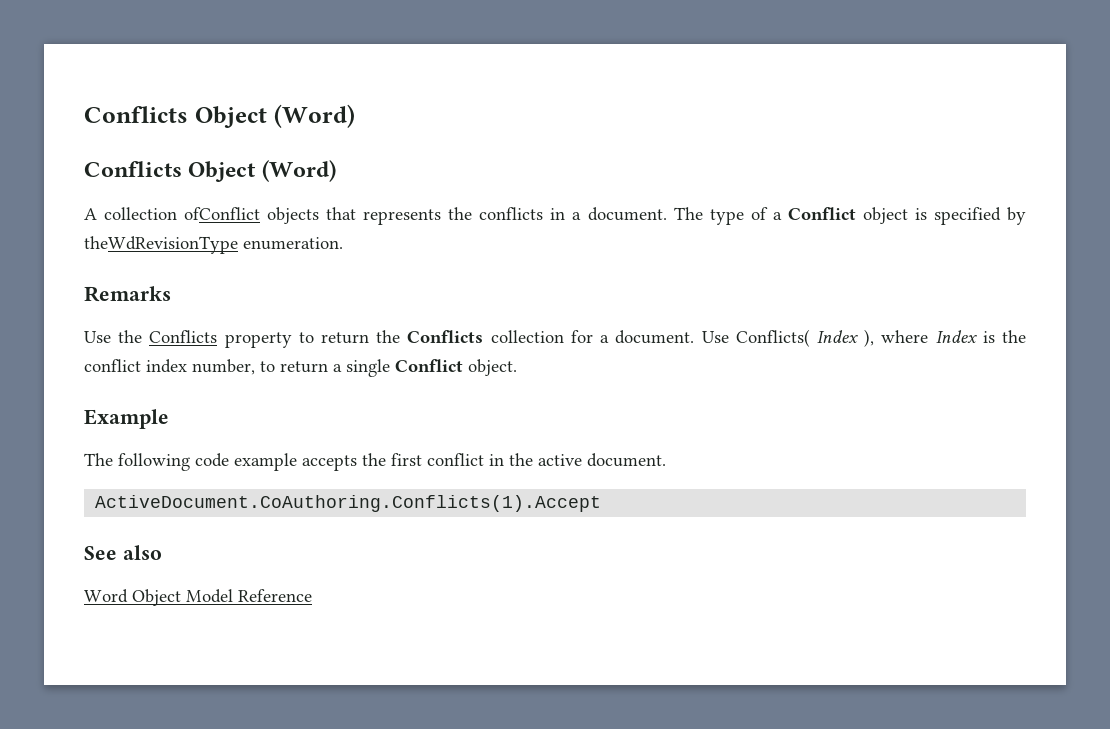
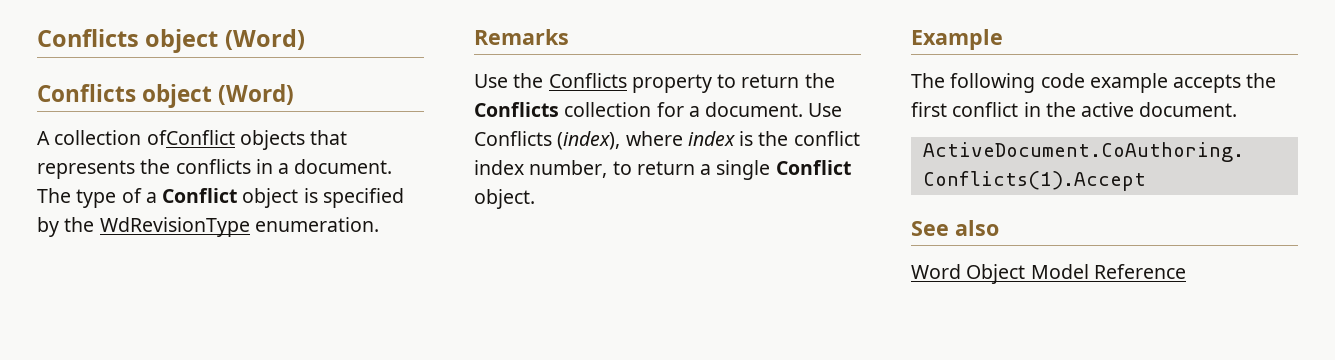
[84,106,267,128] Conflicts Object -> [37,29,219,53] Conflicts object
[188,161,257,182] Object -> [142,84,213,108] object
[84,236,238,254] theWdRevisionType -> [64,217,250,237] the WdRevisionType
[735,329,977,347] Conflicts( Index ), where Index -> [474,131,735,150] Conflicts (index), where index

